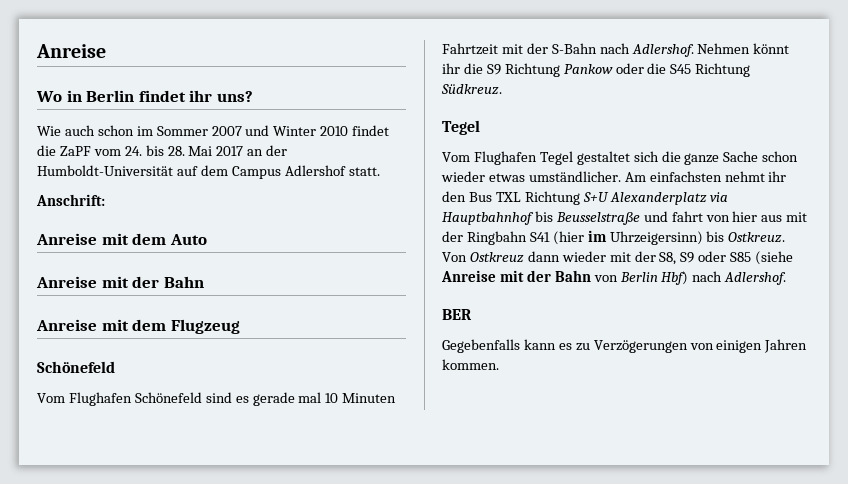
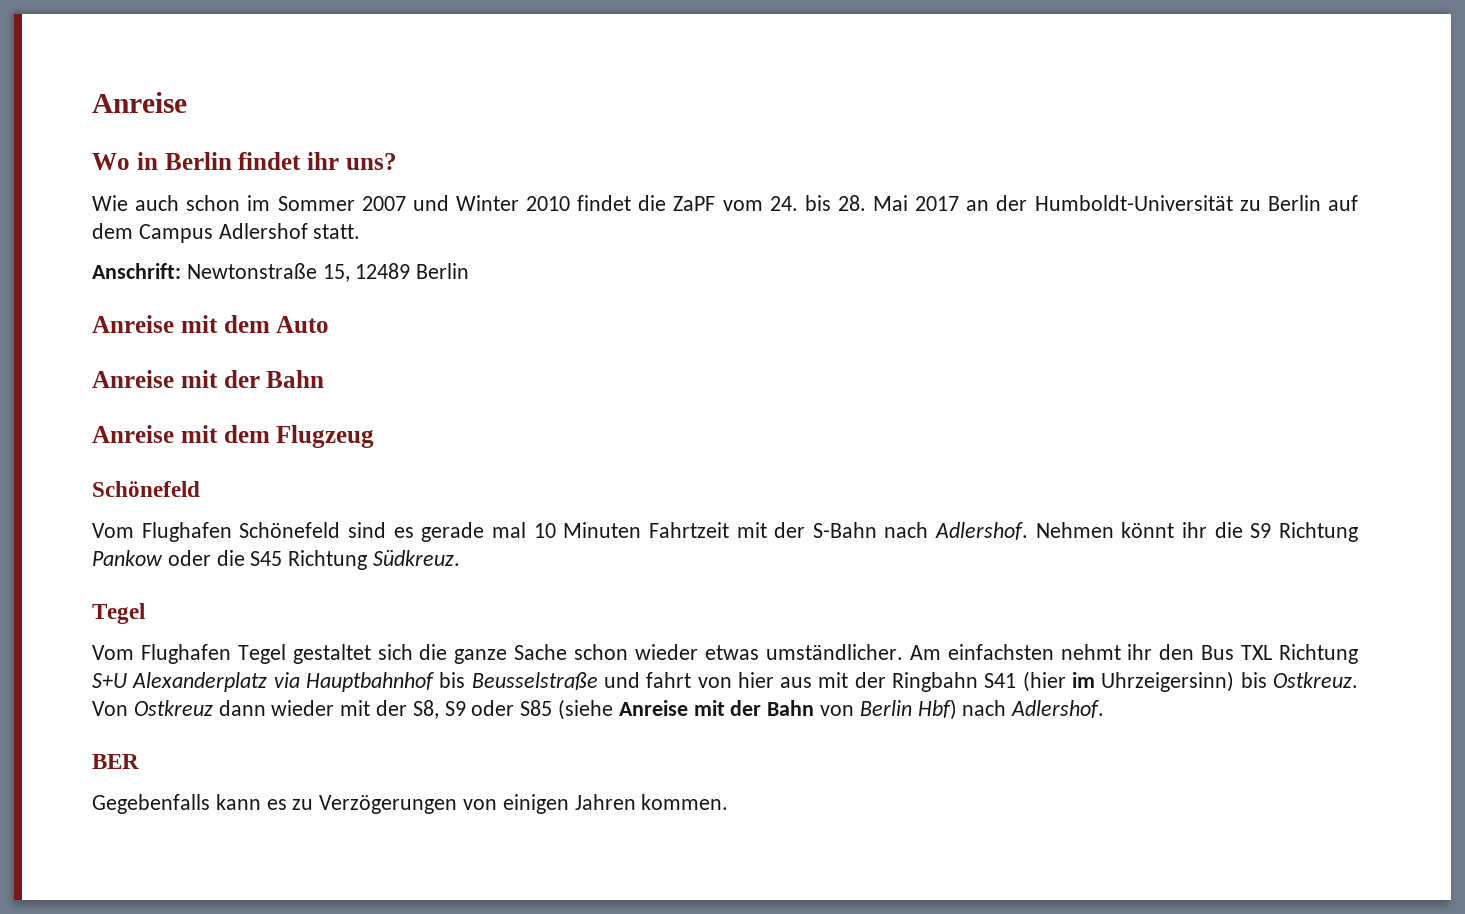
(173, 170) none -> [1239,195,1321,211] zu Berlin
(105, 200) none -> [186,263,470,282] Newtonstraße 15, 12489 Berlin

